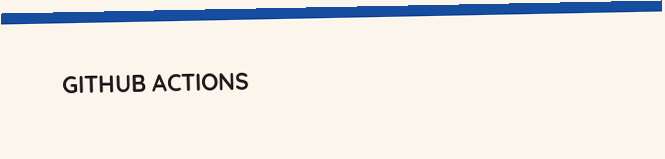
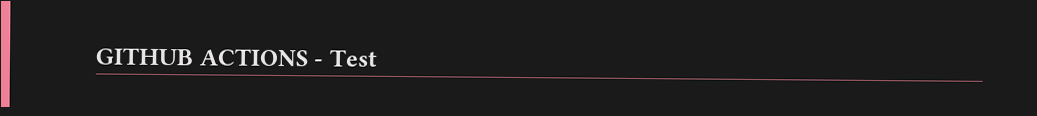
(251, 81) none -> [313,49,378,67] - Test

